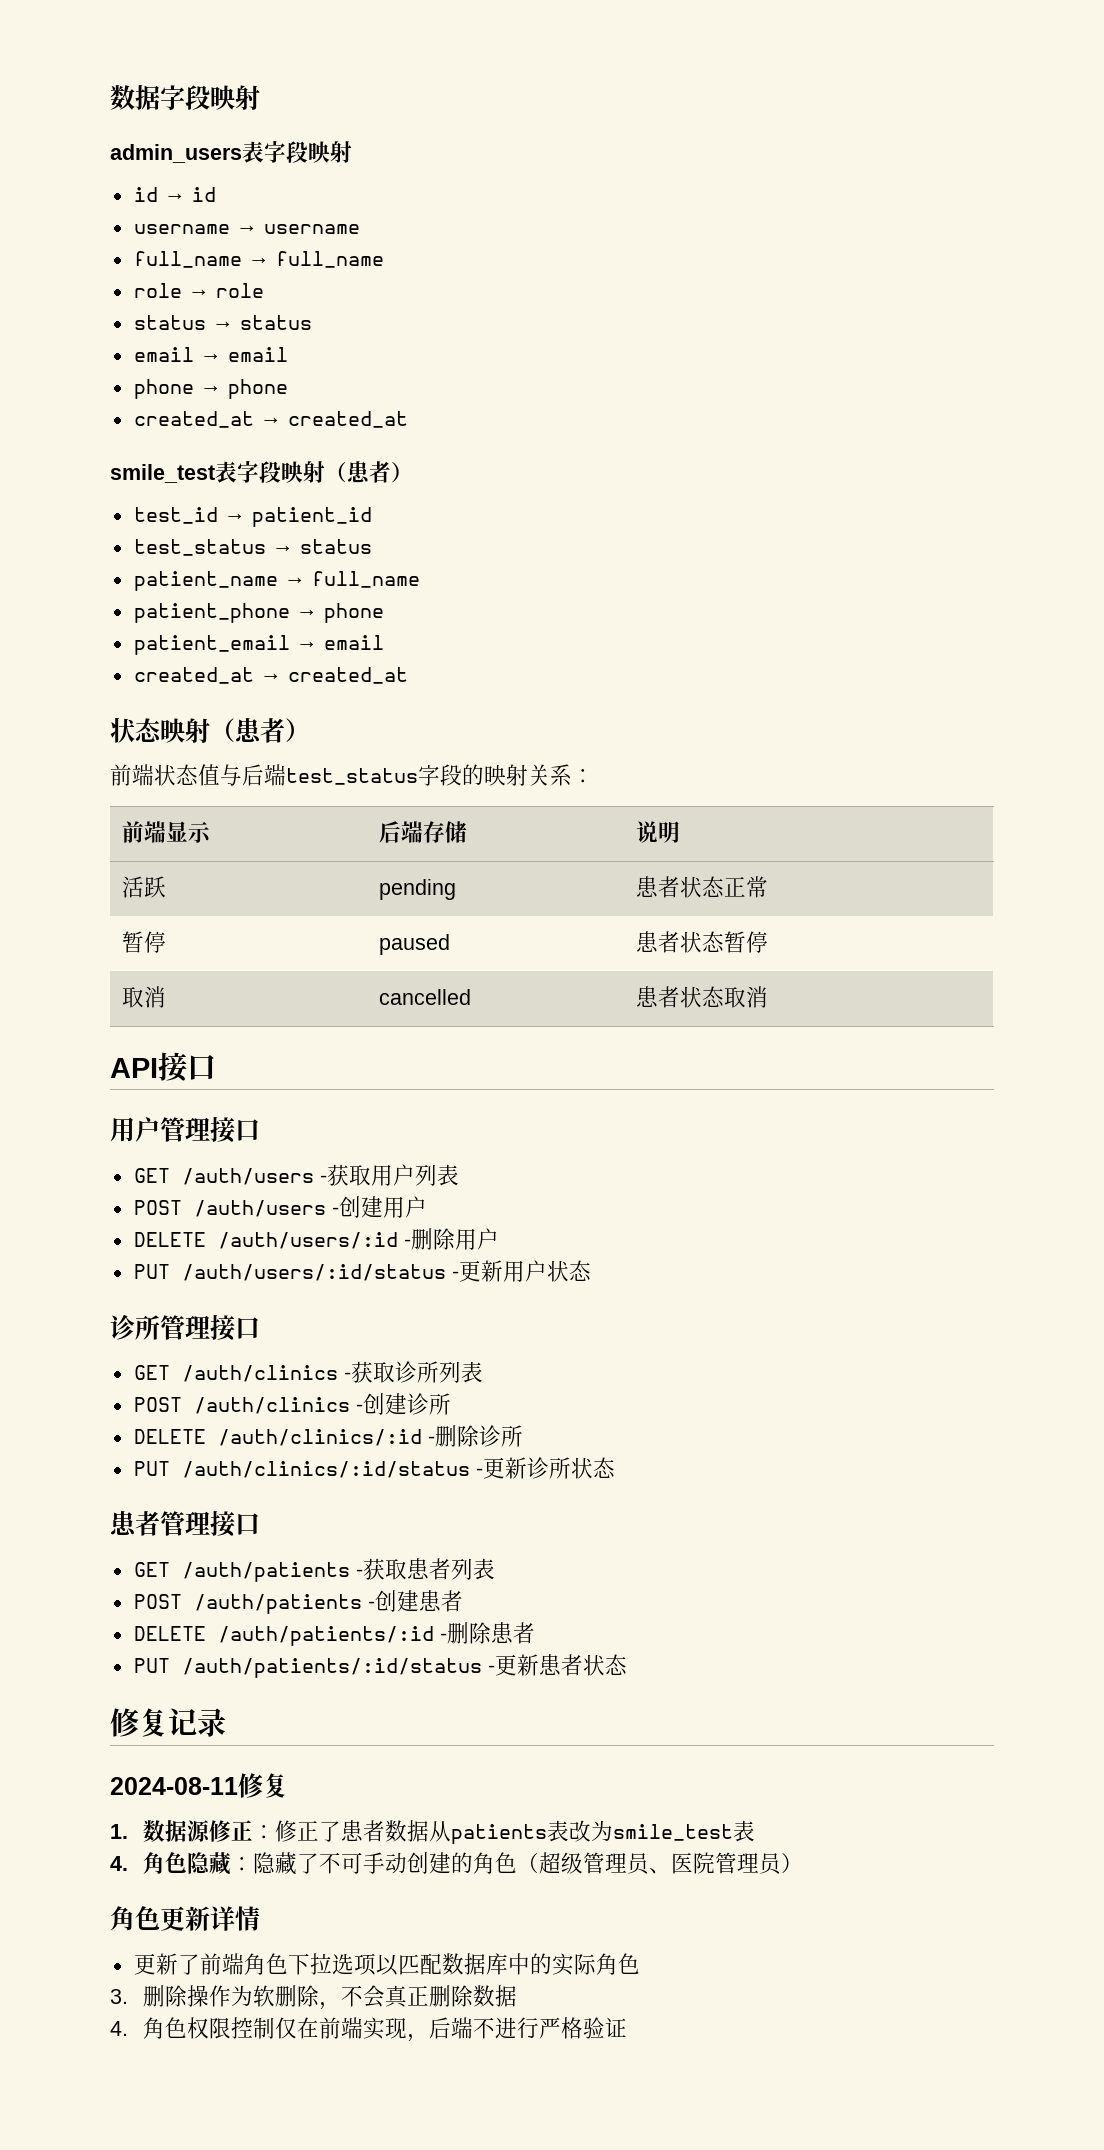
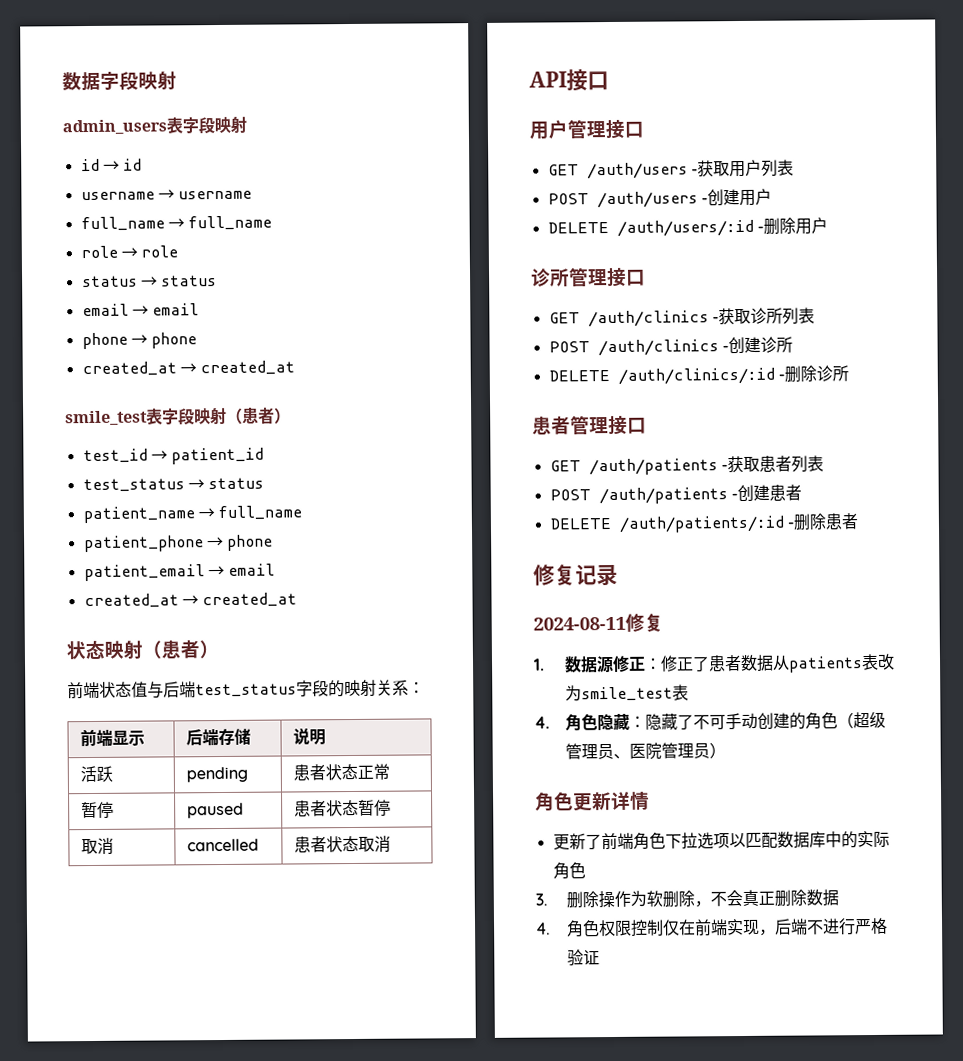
[133,1260,591,1282] // PUT /auth/users/:id/status -更新用户状态 -> (828, 225) none
[133,1457,615,1479] // PUT /auth/clinics/:id/status -更新诊所状态 -> (849, 373) none
[133,1654,627,1678] // PUT /auth/patients/:id/status -更新患者状态 -> (859, 521) none

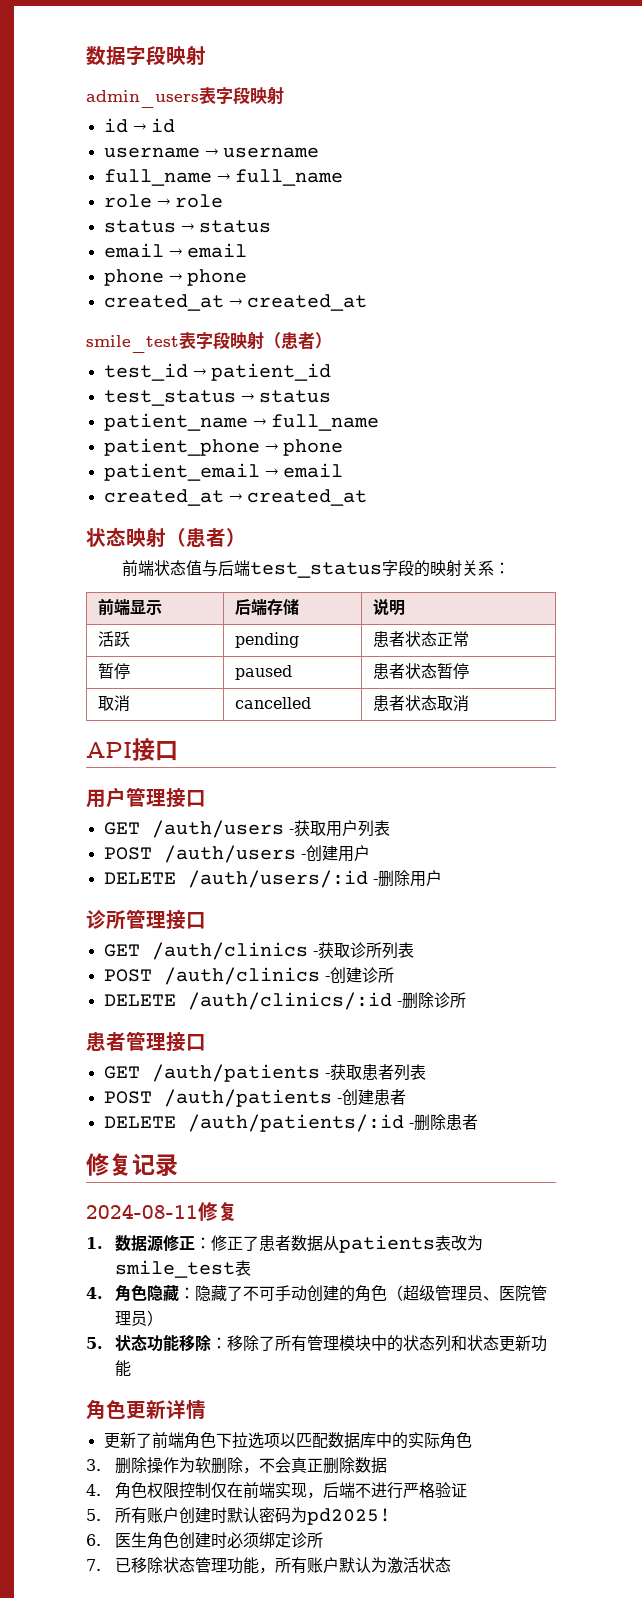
(727, 750) none -> [86,1334,547,1352] [114,1360,131,1377] // 5.状态功能移除：移除了所有管理模块中的状态列和状态更新功能
(601, 957) none -> [86,1507,391,1525] [86,1532,323,1549] [86,1557,451,1574] // 5.所有账户创建时默认密码为pd2025! // 6.医生角色创建时必须绑定诊所 // 7.已移除状态管理功能，所有账户默认为激活状态

